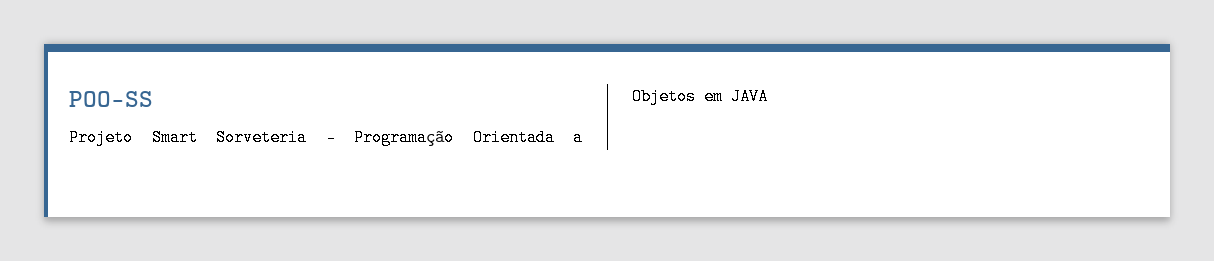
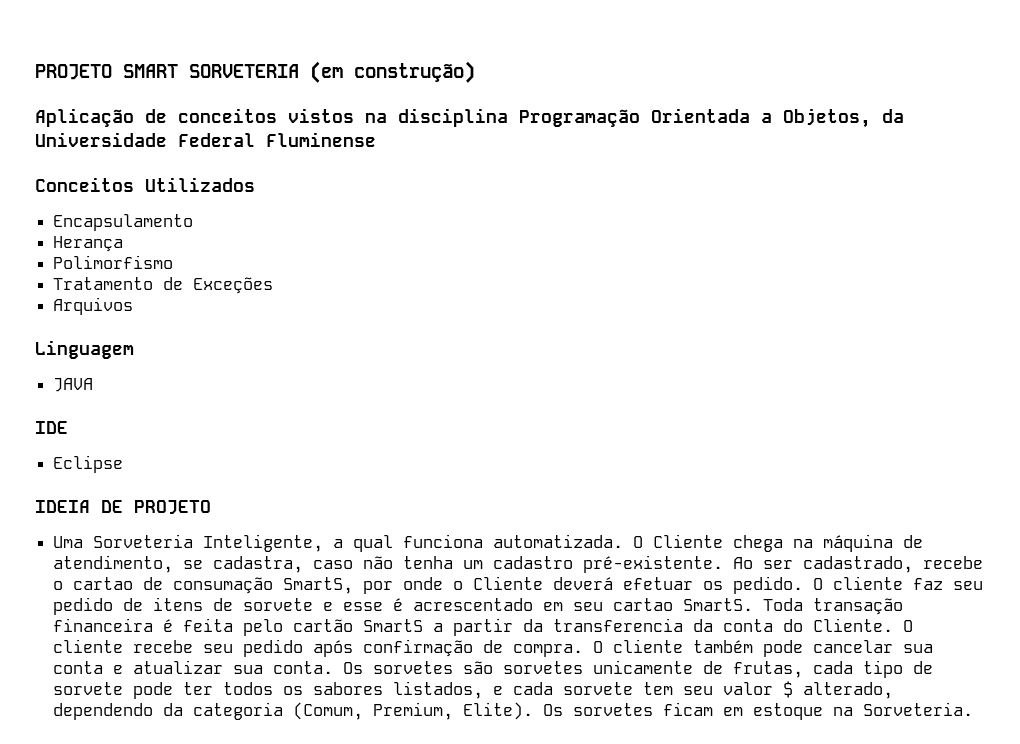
[69,91,153,107] [69,129,583,146] [632,88,768,105] POO-SS // Projeto Smart Sorveteria - Programação Orientada a Objetos em JAVA -> [35,61,475,83] [35,108,904,128] [35,132,376,147] [35,177,255,192] [53,214,194,231] [53,236,124,252] [53,255,174,269] [53,277,274,294] [53,297,134,315] [35,340,134,359] [53,378,94,392] [35,421,68,434] [53,455,124,473] [35,500,211,514] [53,534,924,552] [53,555,984,573] [53,576,984,594] [53,597,904,615] [53,618,914,636] [53,639,934,657] [53,660,934,678] [53,681,894,699] [53,702,974,720] PROJETO SMART SORVETERIA (em construção) // Aplicação de conceitos vistos na disciplina Programação Orientada a Objetos, da Universidade Federal Fluminense // Conceitos Utilizados // Encapsulamento // Herança // Polimorfismo // Tratamento de Exceções // Arquivos // Linguagem // JAVA // IDE // Eclipse // IDEIA DE PROJETO // Uma Sorveteria Inteligente, a qual funciona automatizada. O Cliente chega na máquina de atendimento, se cadastra, caso não tenha um cadastro pré-existente. Ao ser cadastrado, recebe o cartao de consumação SmartS, por onde o Cliente deverá efetuar os pedido. O cliente faz seu pedido de itens de sorvete e esse é acrescentado em seu cartao SmartS. Toda transação financeira é feita pelo cartão SmartS a partir da transferencia da conta do Cliente. O cliente recebe seu pedido após confirmação de compra. O cliente também pode cancelar sua conta e atualizar sua conta. Os sorvetes são sorvetes unicamente de frutas, cada tipo de sorvete pode ter todos os sabores listados, e cada sorvete tem seu valor $ alterado, dependendo da categoria (Comum, Premium, Elite). Os sorvetes ficam em estoque na Sorveteria.

